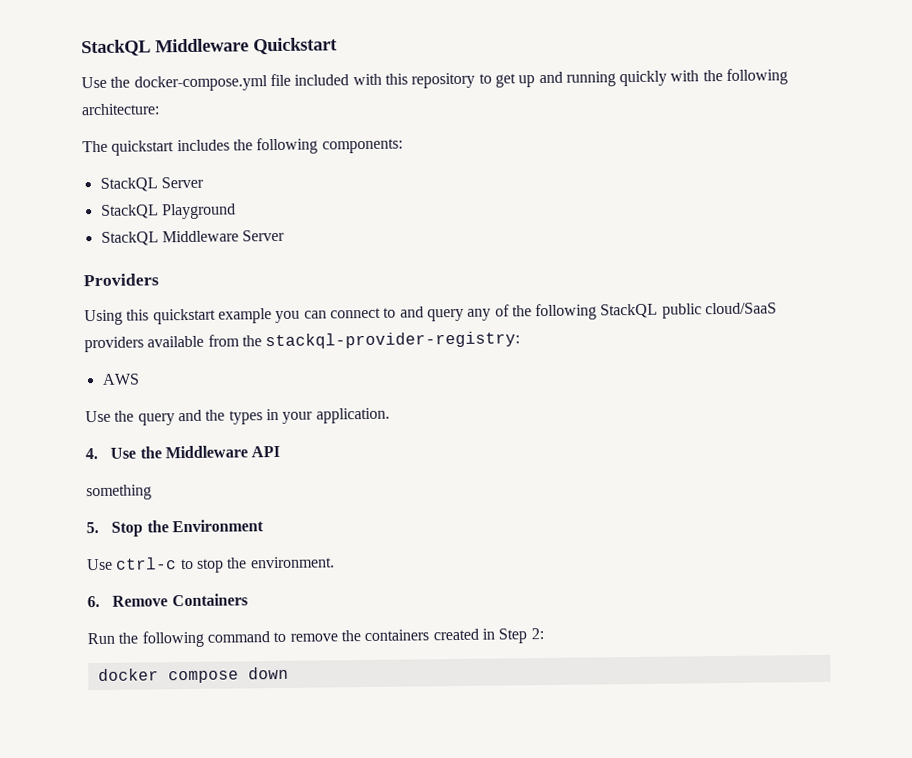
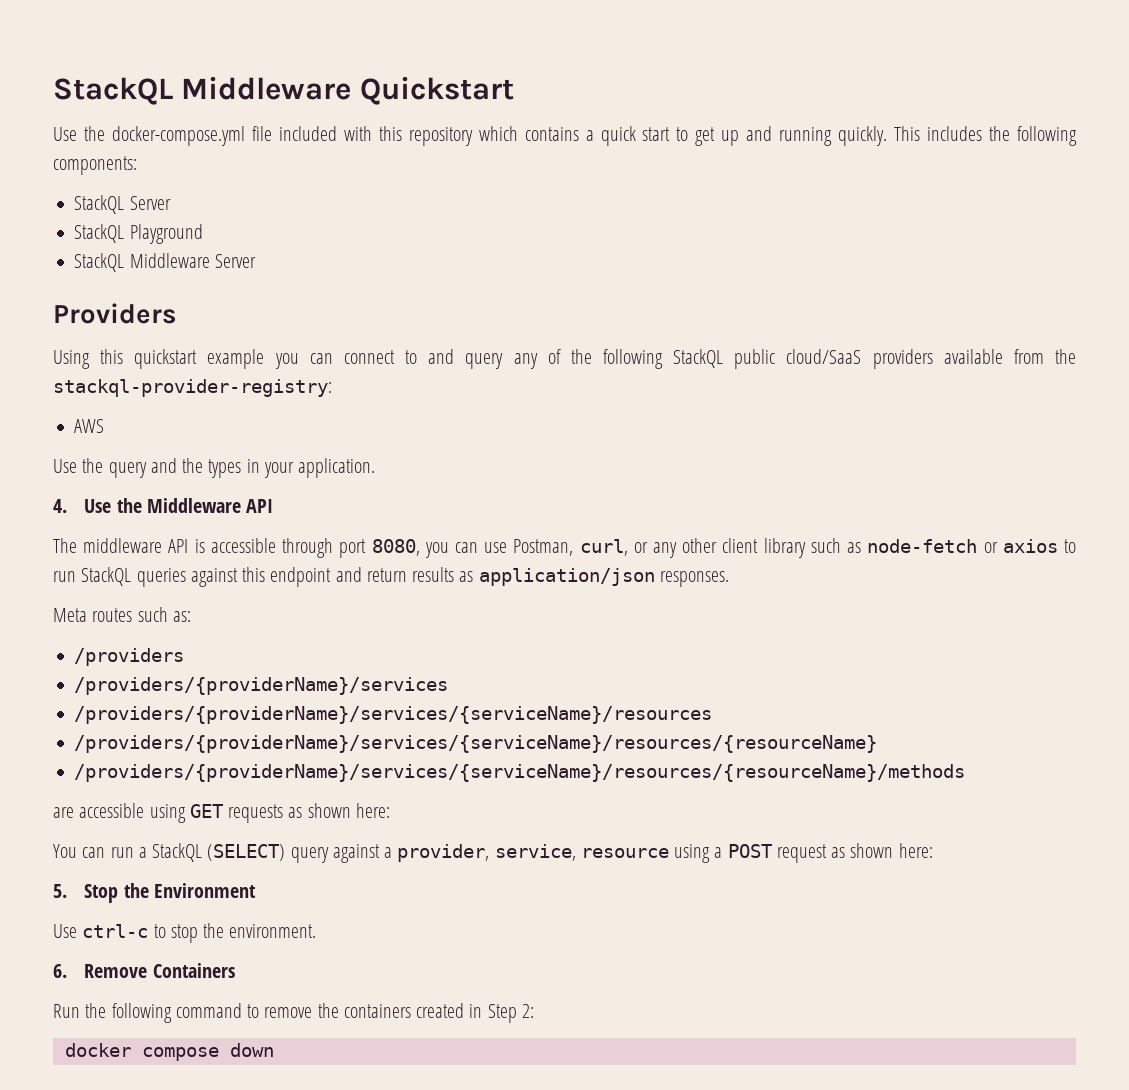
(476, 80) none -> [478,126,671,146] which contains a quick start
[619,68,789,87] [81,103,160,116] [82,140,175,156] quickly with the following architecture: // The quickstart -> [838,126,921,146] quickly. This
[86,484,152,501] something -> [53,538,1077,558] [53,567,729,587] [53,607,191,622] [74,648,185,666] [74,677,449,695] [74,706,713,724] [74,735,878,753] [74,764,966,782] [53,803,390,823] [53,843,933,863] The middleware API is accessible through port 8080, you can use Postman, curl, or any other client library such as node-fetch or axios to run StackQL queries against this endpoint and return results as application/json responses. // Meta routes such as: // /providers // /providers/{providerName}/services // /providers/{providerName}/services/{serviceName}/resources // /providers/{providerName}/services/{serviceName}/resources/{resourceName} // /providers/{providerName}/services/{serviceName}/resources/{resourceName}/methods // are accessible using GET requests as shown here: // You can run a StackQL (SELECT) query against a provider, service, resource using a POST request as shown here:

